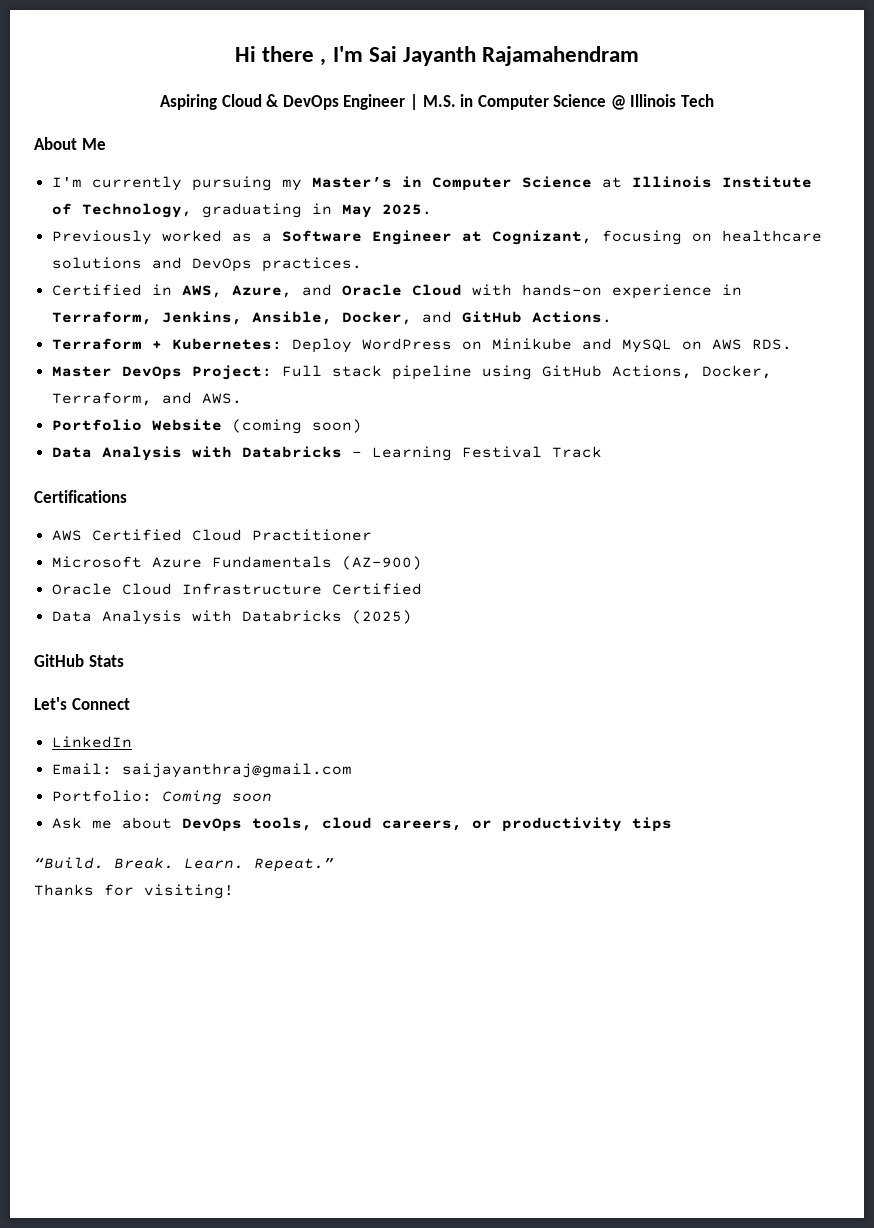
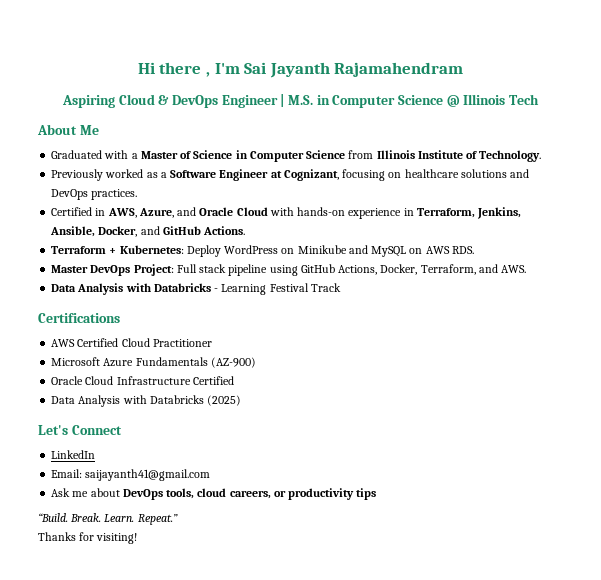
[51,176,622,191] I'm currently pursuing my Master’s in Computer Science at -> [51,150,374,162] Graduated with a Master of Science in Computer Science from
[81,203,432,218] Technology, graduating in May 2025. -> [479,150,542,162] Technology.
[51,419,362,434] // Portfolio Website (coming soon) -> (527, 269) none
[34,654,124,667] // GitHub Stats -> (242, 400) none
[121,763,352,778] [51,790,272,805] saijayanthraj@gmail.com // Portfolio: Coming soon -> [85,469,211,481] saijayanth41@gmail.com

